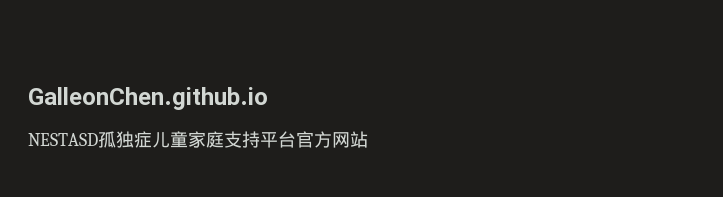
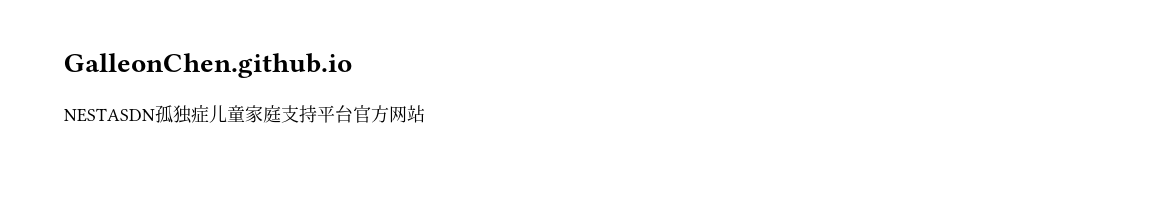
[28,133,98,146] NESTASD -> [64,108,155,122] NESTASDN

